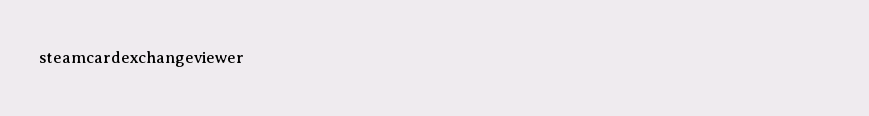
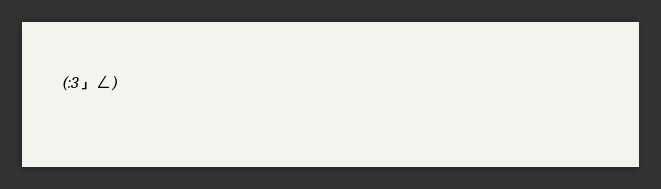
[39,51,244,67] steamcardexchangeviewer -> [62,75,118,91] (:3」∠)

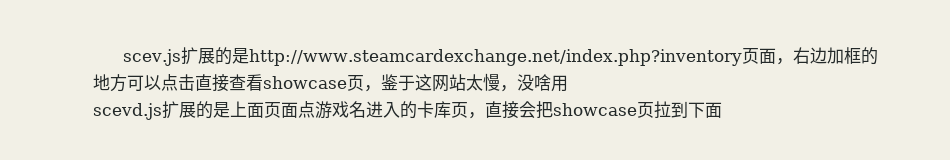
[62,75,118,91] (:3」∠) -> [122,47,878,66] [93,73,568,92] [93,101,722,120] scev.js扩展的是http://www.steamcardexchange.net/index.php?inventory页面，右边加框的地方可以点击直接查看showcase页，鉴于这网站太慢，没啥用 // scevd.js扩展的是上面页面点游戏名进入的卡库页，直接会把showcase页拉到下面

